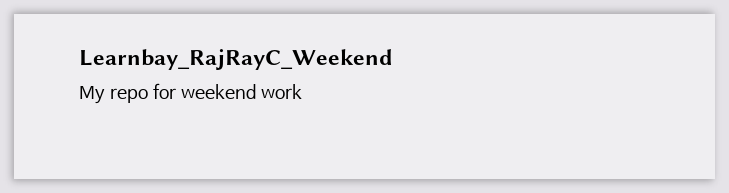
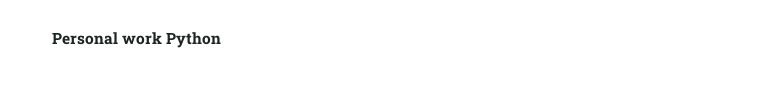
[79,49,393,70] [79,83,303,104] Learnbay_RajRayC_Weekend // My repo for weekend work -> [52,32,222,48] Personal work Python

